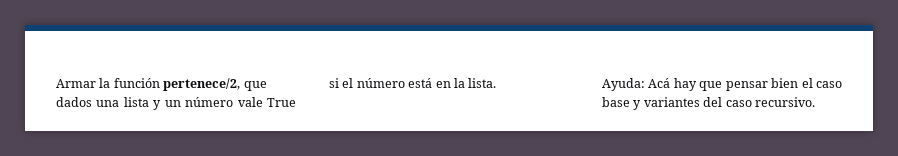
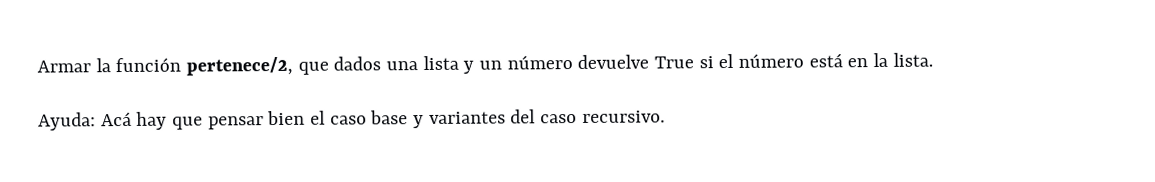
[237,97,263,107] vale -> [577,54,650,69] devuelve

